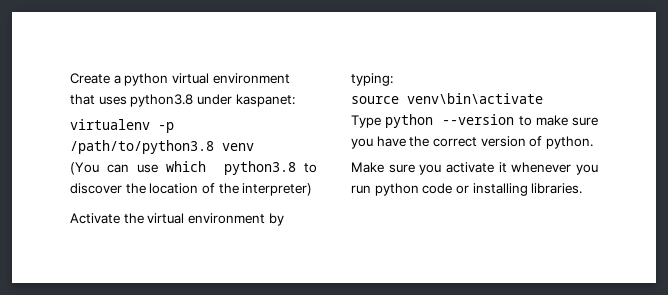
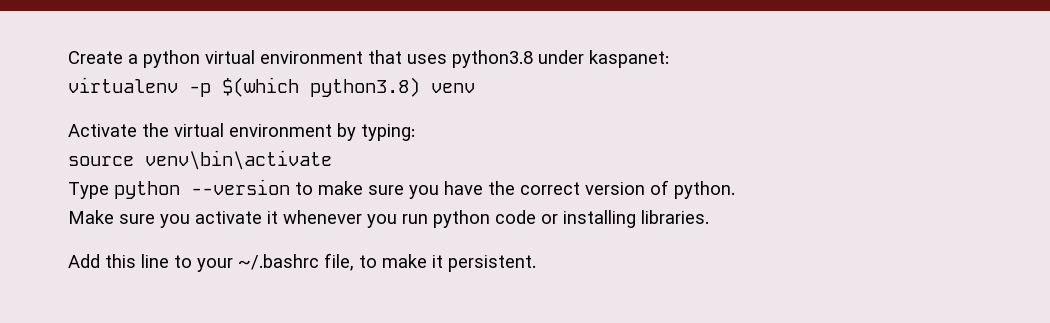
[70,140,214,154] /path/to/python3.8 -> [222,77,420,97] $(which python3.8)
[70,161,317,175] [70,183,313,196] // (You can use which python3.8 to discover the location of the interpreter) -> (475, 88) none
(583, 188) none -> [68,253,536,272] // Add this line to your ~/.bashrc file, to make it persistent.

